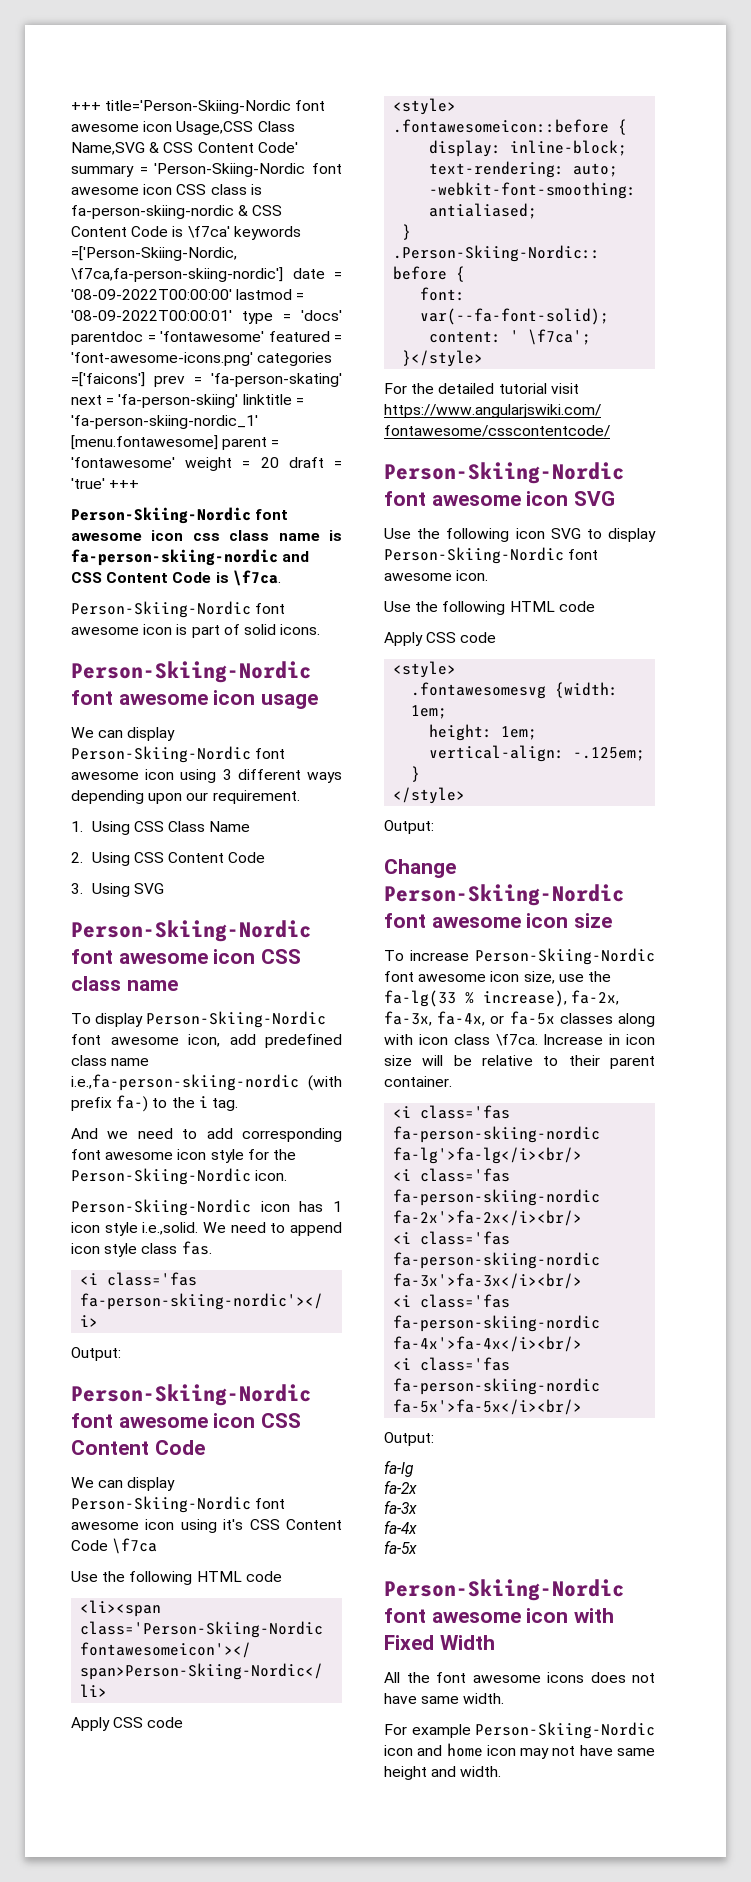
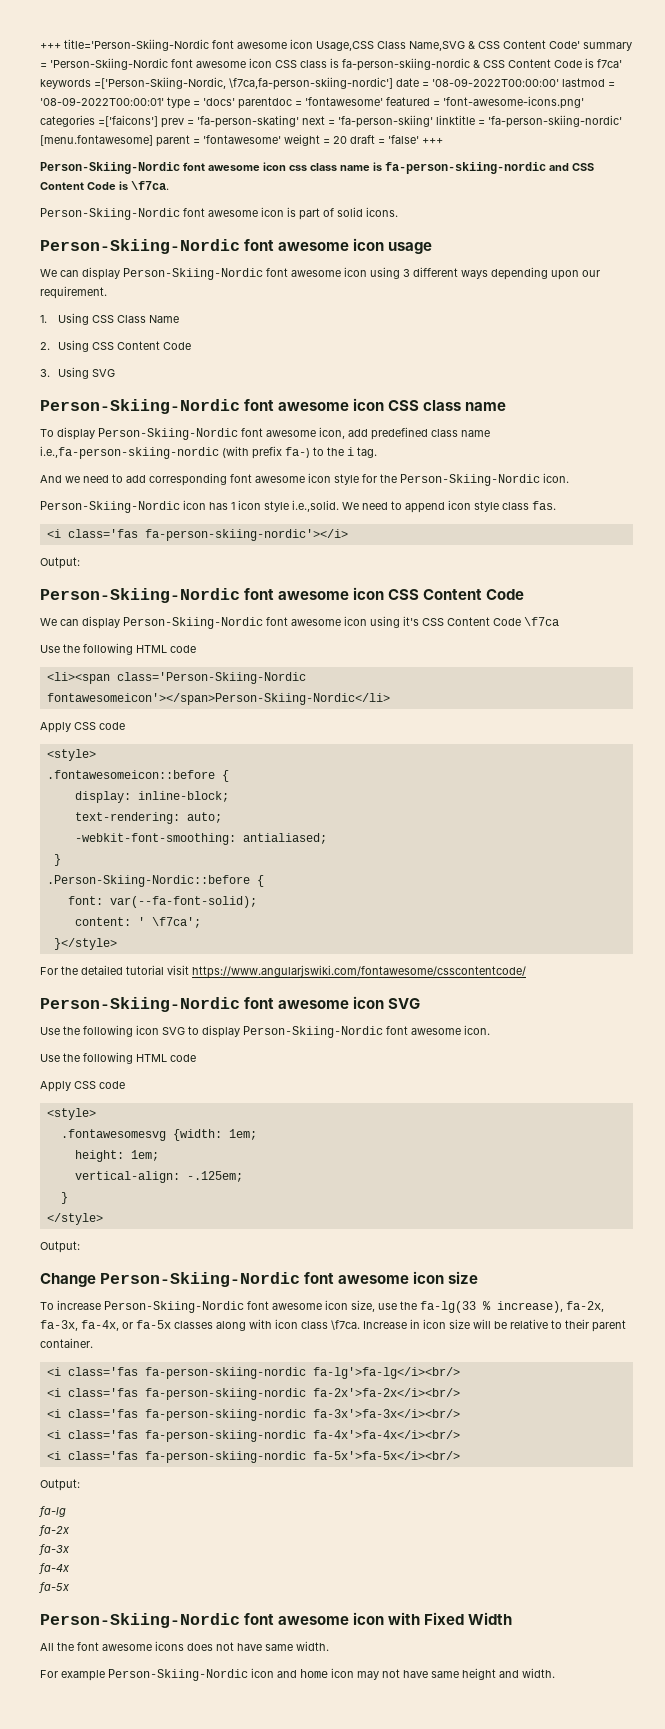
[187,226,230,238] \f7ca' -> [597,59,622,68] f7ca'
[71,415,258,429] 'fa-person-skiing-nordic_1' -> [488,115,622,128] 'fa-person-skiing-nordic'
[71,478,105,489] 'true' -> [388,135,419,144] 'false'

